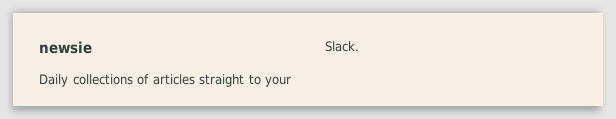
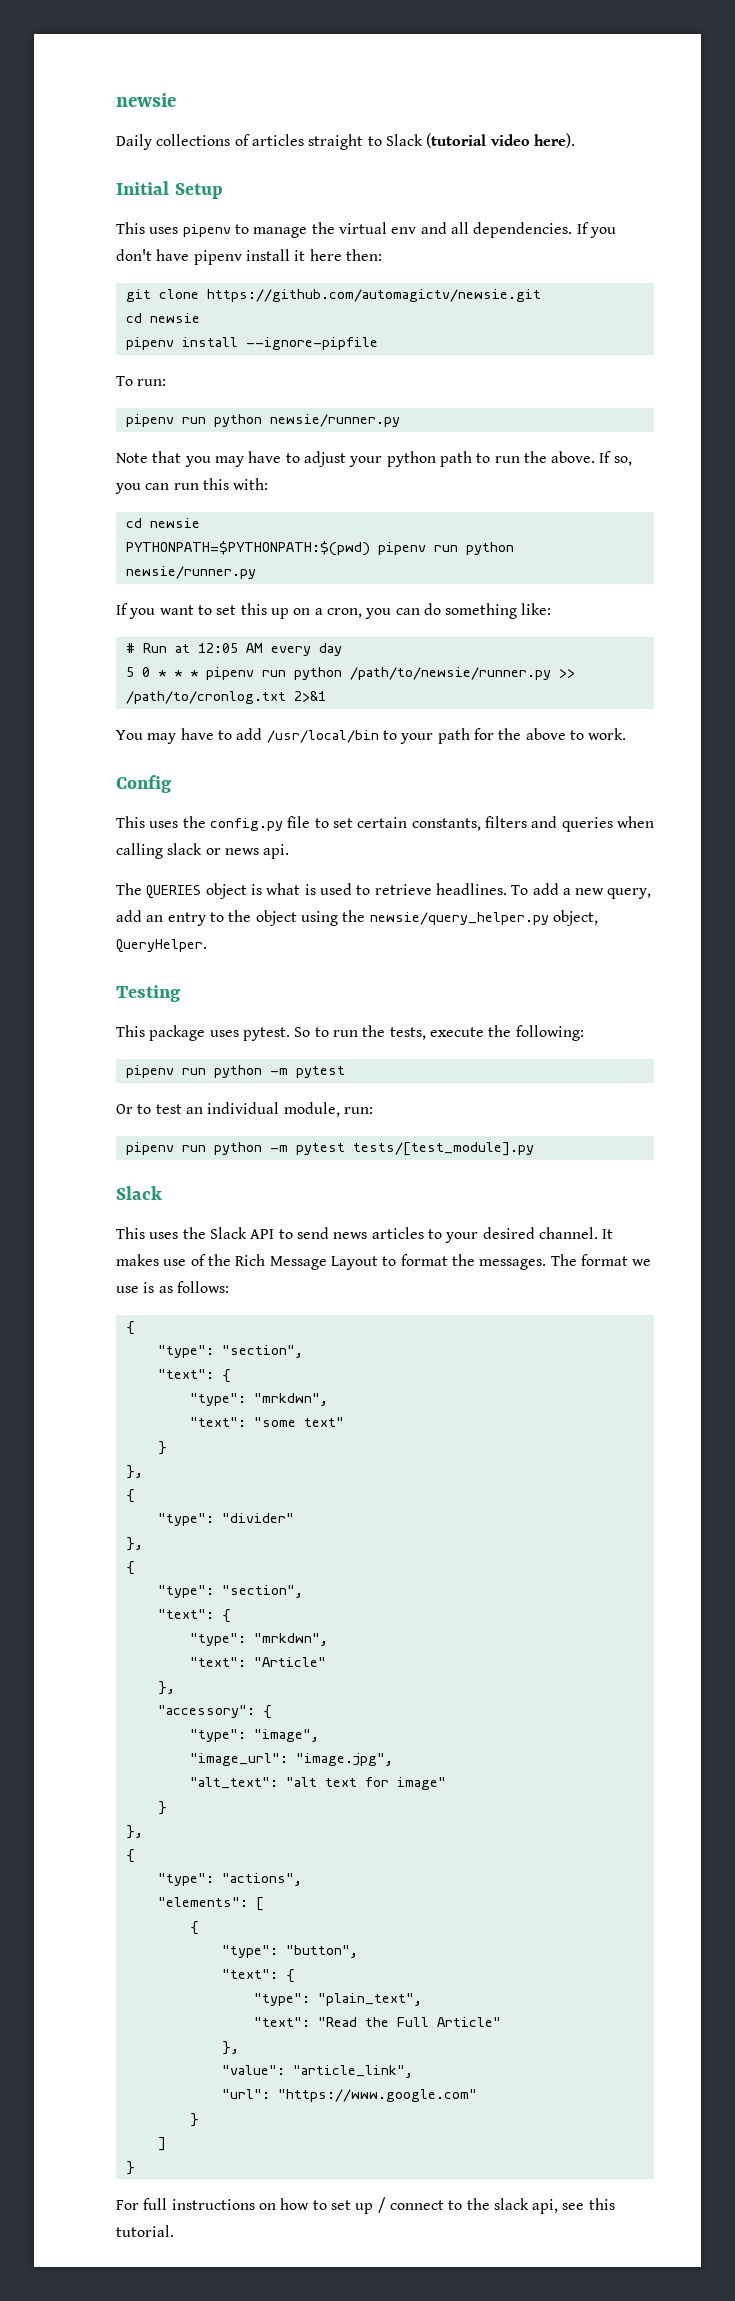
[265,76,291,87] [325,41,359,52] your Slack. -> [385,133,575,148] [116,181,223,199] [116,222,616,238] [116,249,382,265] [125,289,541,302] [125,313,200,323] [125,337,378,350] [116,376,167,386] [125,414,400,427] [116,451,632,467] [115,478,269,494] [125,518,200,528] [125,541,514,556] [125,566,256,579] [116,603,552,619] [125,643,342,656] [125,667,575,680] [125,691,326,704] [116,728,627,744] [116,775,171,793] [116,816,654,832] [116,843,290,859] [116,883,652,899] [116,910,598,926] [116,939,207,953] [116,985,180,1002] [116,1025,584,1041] [125,1065,345,1078] [116,1102,373,1117] [125,1142,534,1156] [116,1186,162,1200] [116,1227,614,1243] [116,1254,652,1270] [116,1281,229,1293] [125,1321,135,1335] [157,1345,303,1358] [157,1369,231,1383] [189,1393,328,1406] [189,1417,344,1427] [157,1441,167,1455] [125,1465,143,1479] [125,1489,135,1503] [157,1513,294,1526] [125,1537,143,1551] [125,1561,135,1575] [157,1585,303,1598] [157,1609,231,1623] [189,1633,328,1646] [189,1657,326,1667] [157,1681,175,1695] [157,1705,272,1719] [189,1729,319,1742] [189,1753,393,1766] [189,1777,446,1790] [157,1801,167,1815] [125,1825,143,1839] [125,1849,135,1863] [157,1873,302,1886] [157,1897,264,1911] [189,1921,199,1935] [221,1945,358,1958] [221,1969,295,1983] [253,1993,422,2006] [253,2017,501,2027] [221,2041,239,2055] [221,2065,413,2078] [221,2089,477,2102] [189,2113,199,2127] [157,2137,166,2151] [125,2161,135,2175] [116,2197,615,2214] [116,2225,174,2237] Slack (tutorial video here). // Initial Setup // This uses pipenv to manage the virtual env and all dependencies. If you don't have pipenv install it here then: // git clone https://github.com/automagictv/newsie.git // cd newsie // pipenv install --ignore-pipfile // To run: // pipenv run python newsie/runner.py // Note that you may have to adjust your python path to run the above. If so, you can run this with: // cd newsie // PYTHONPATH=$PYTHONPATH:$(pwd) pipenv run python newsie/runner.py // If you want to set this up on a cron, you can do something like: // # Run at 12:05 AM every day // 5 0 * * * pipenv run python /path/to/newsie/runner.py >> /path/to/cronlog.txt 2>&1 // You may have to add /usr/local/bin to your path for the above to work. // Config // This uses the config.py file to set certain constants, filters and queries when calling slack or news api. // The QUERIES object is what is used to retrieve headlines. To add a new query, add an entry to the object using the newsie/query_helper.py object, QueryHelper. // Testing // This package uses pytest. So to run the tests, execute the following: // pipenv run python -m pytest // Or to test an individual module, run: // pipenv run python -m pytest tests/[test_module].py // Slack // This uses the Slack API to send news articles to your desired channel. It makes use of the Rich Message Layout to format the messages. The format we use is as follows: // { // "type": "section", // "text": { // "type": "mrkdwn", // "text": "some text" // } // }, // { // "type": "divider" // }, // { // "type": "section", // "text": { // "type": "mrkdwn", // "text": "Article" // }, // "accessory": { // "type": "image", // "image_url": "image.jpg", // "alt_text": "alt text for image" // } // }, // { // "type": "actions", // "elements": [ // { // "type": "button", // "text": { // "type": "plain_text", // "text": "Read the Full Article" // }, // "value": "article_link", // "url": "https://www.google.com" // } // ] // } // For full instructions on how to set up / connect to the slack api, see this tutorial.

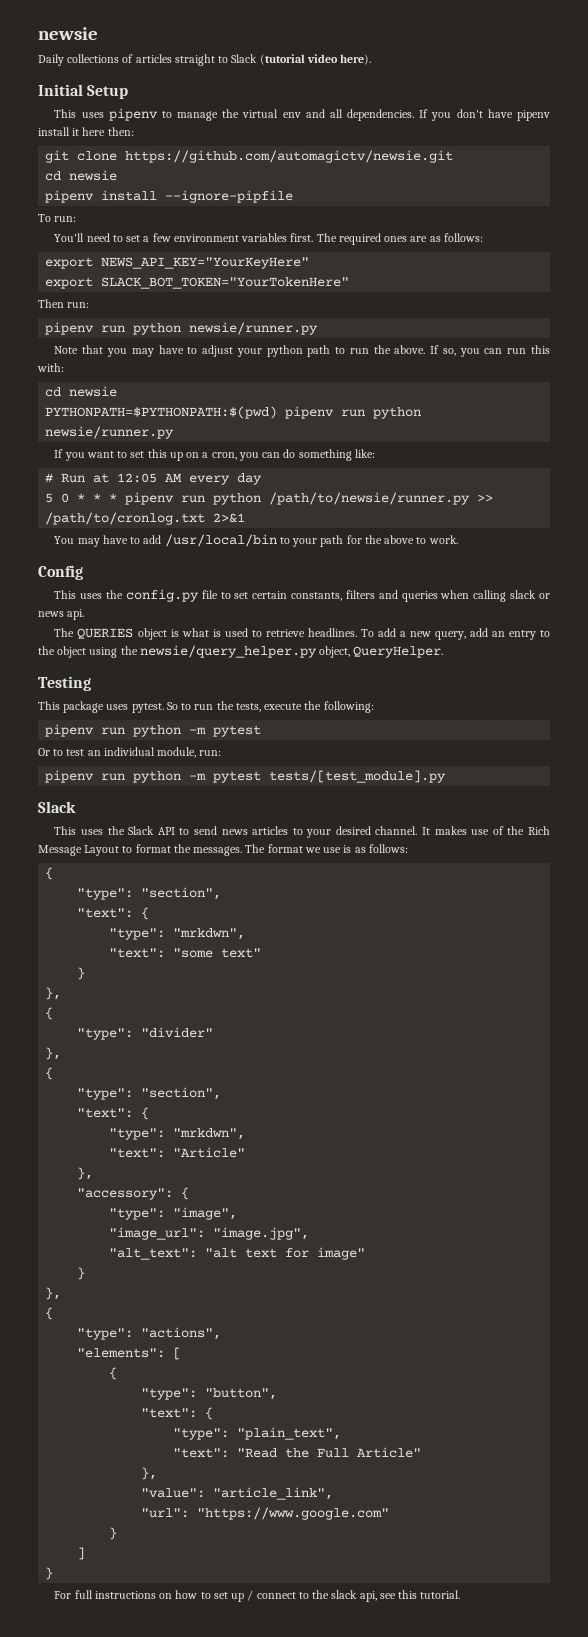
(167, 382) none -> [54,233,483,245] [45,257,310,269] [45,277,350,289] [38,299,90,308] // You'll need to set a few environment variables first. The required ones are as follows: // export NEWS_API_KEY="YourKeyHere" // export SLACK_BOT_TOKEN="YourTokenHere" // Then run:

